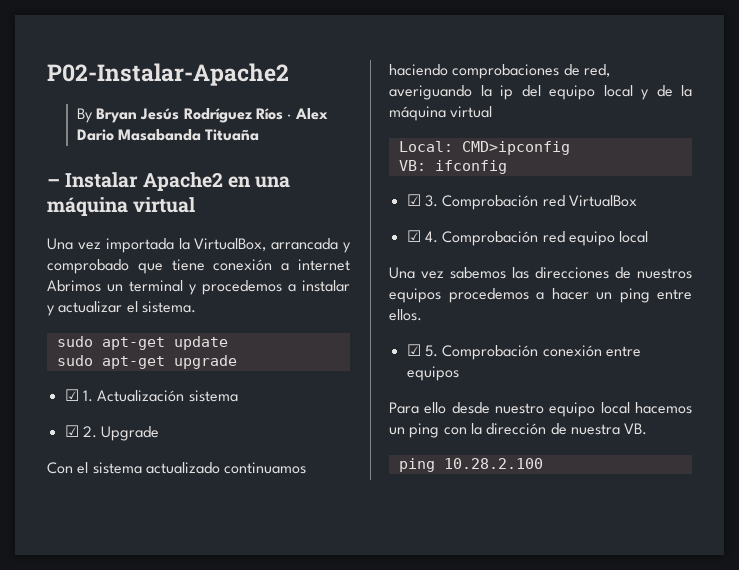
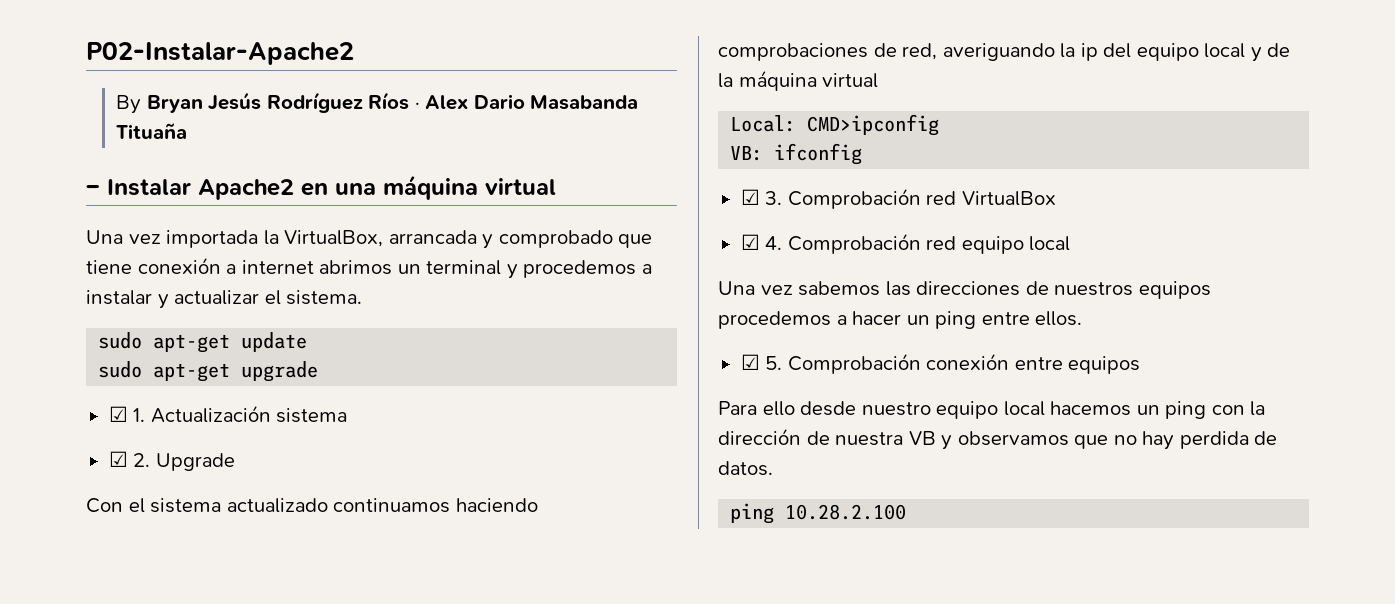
[47,280,101,292] Abrimos -> [319,260,393,275] abrimos
[624,423,648,435] VB. -> [908,431,1278,450] [718,461,773,476] VB y observamos que no hay perdida de datos.

